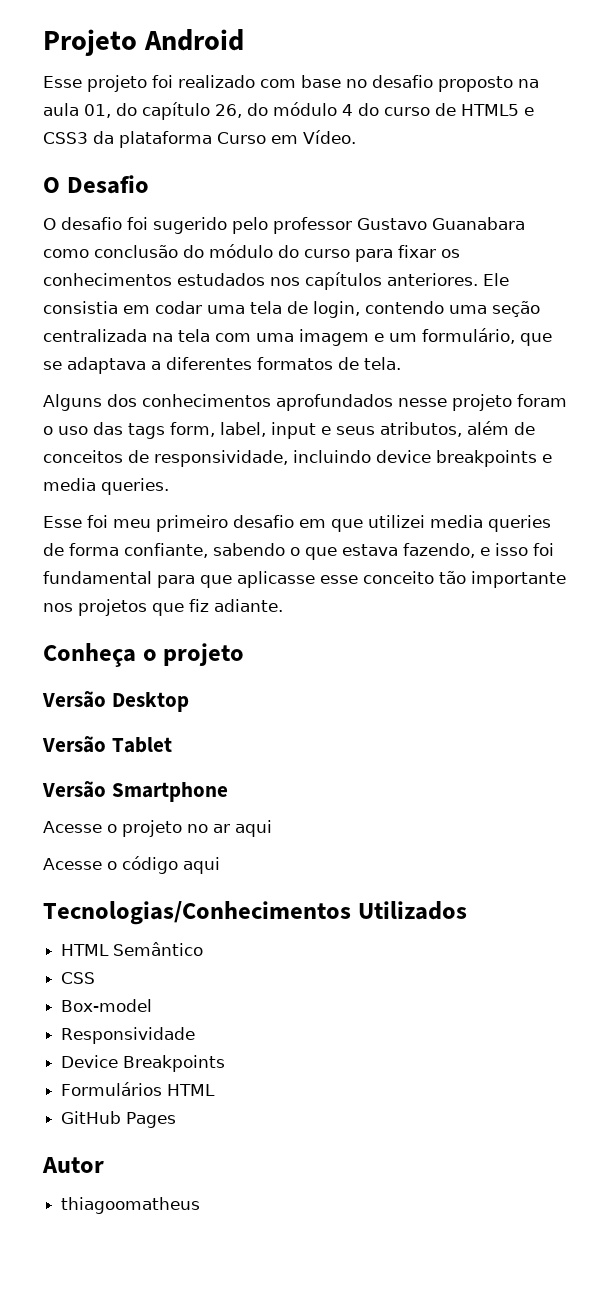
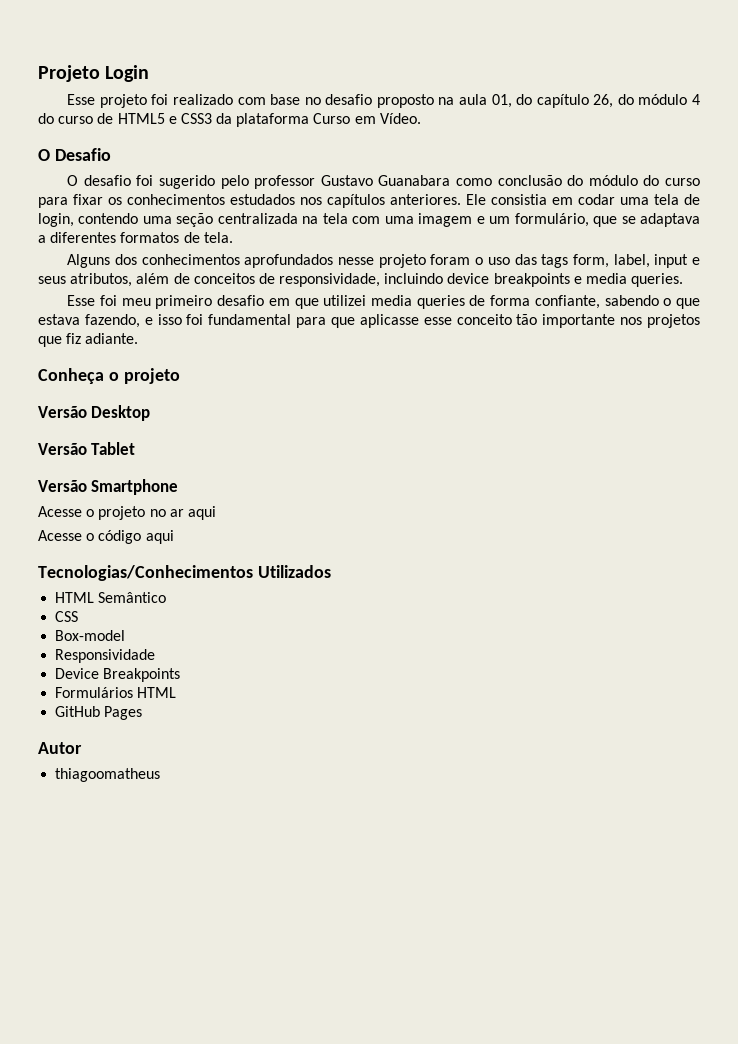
[143,29,244,51] Android -> [105,65,150,82] Login

